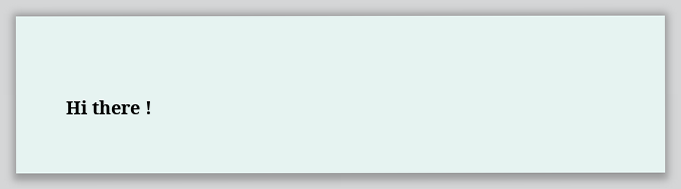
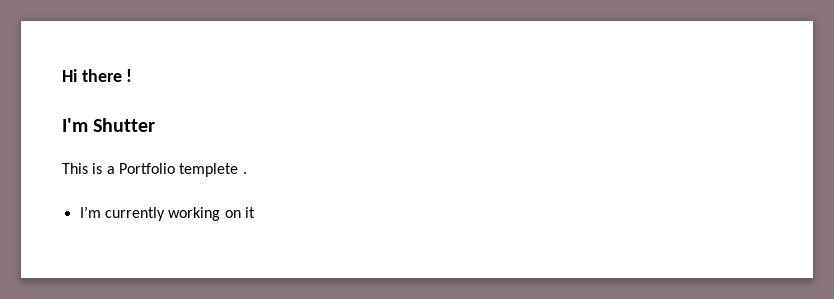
(153, 108) none -> [62,118,156,132] [62,163,247,177] [79,206,255,221] // I'm Shutter // This is a Portfolio templete . // I’m currently working on it

